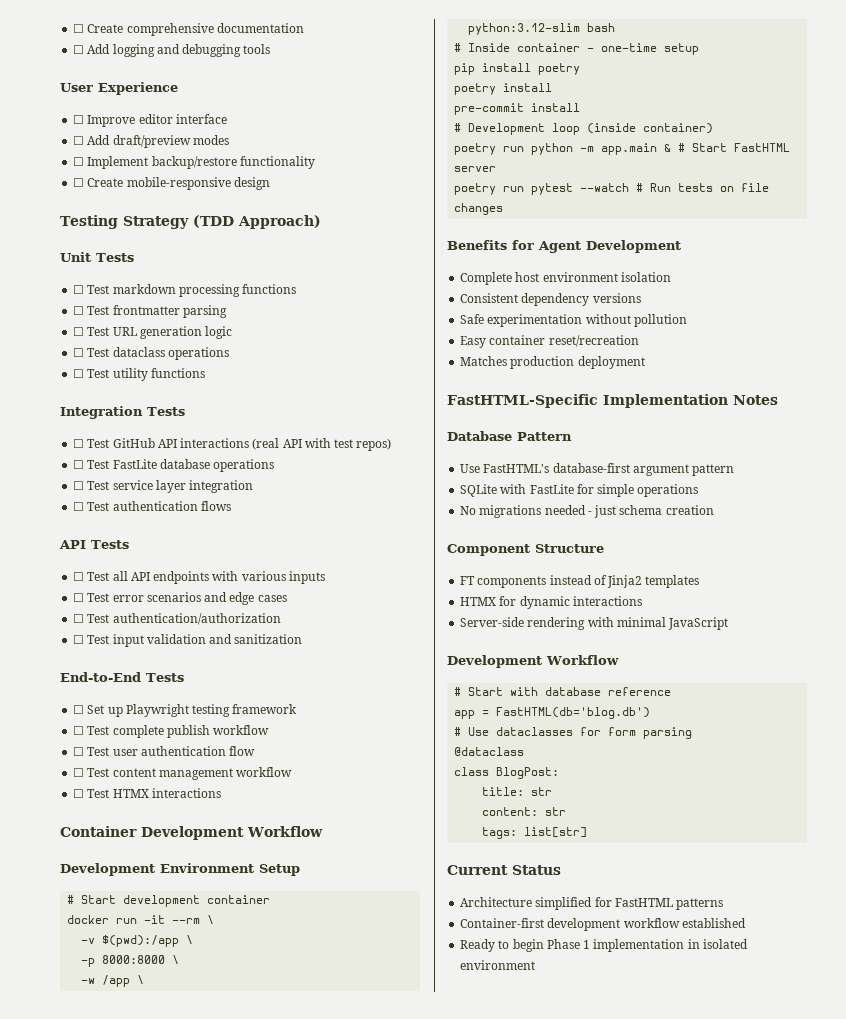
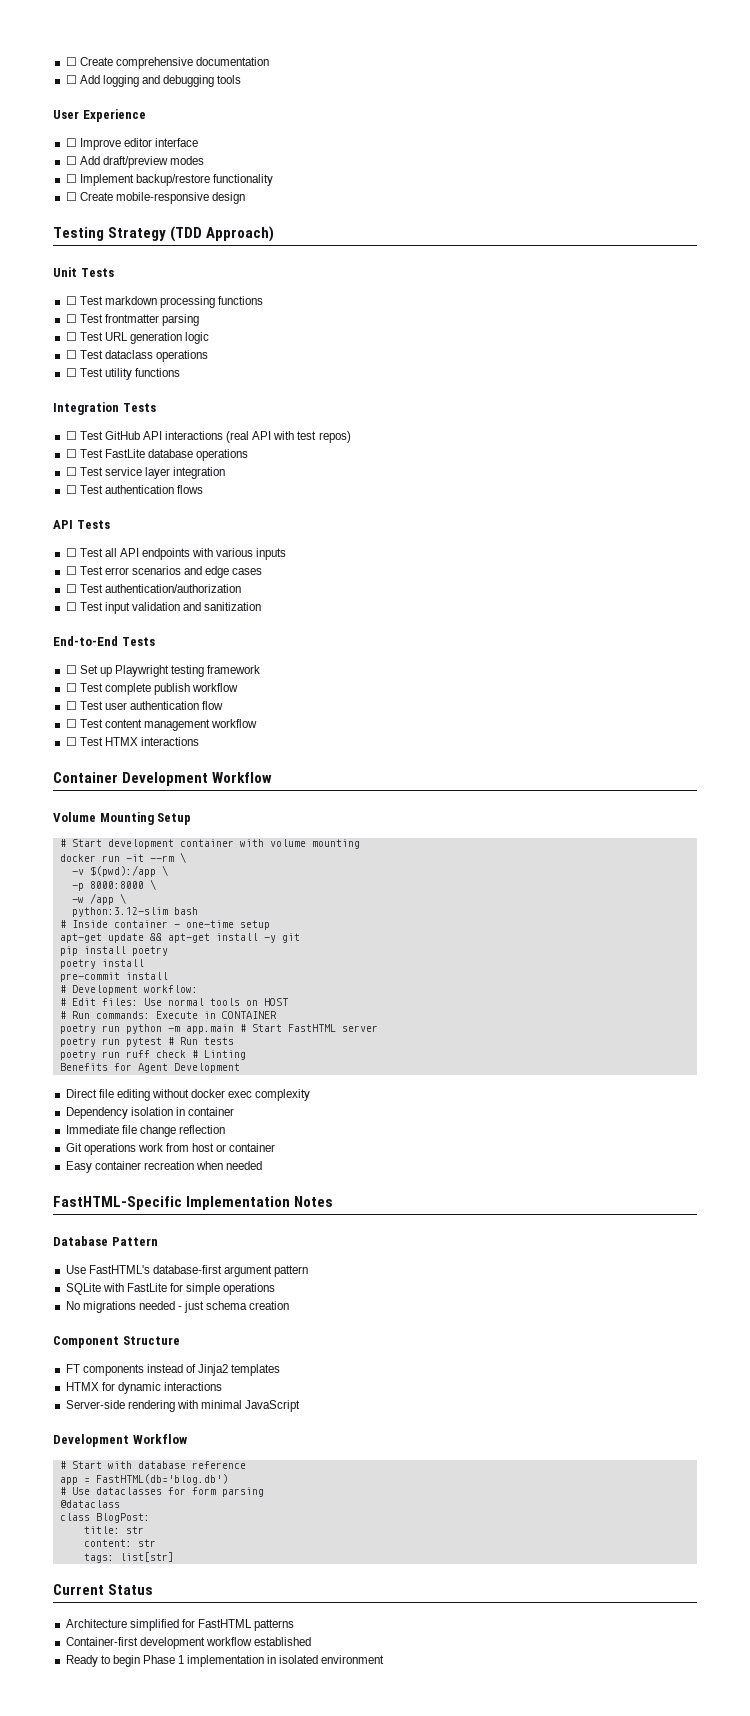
[60,863,254,876] Development Environment -> [53,812,154,825] Volume Mounting
(271, 899) none -> [239,839,360,849] with volume mounting
(700, 49) none -> [59,933,300,943] // apt-get update && apt-get install -y git
[552,123,714,135] loop (inside container) -> [143,985,198,993] [59,998,288,1006] [59,1011,277,1019] workflow: // # Edit files: Use normal tools on HOST // # Run commands: Execute in CONTAINER
[664,144,672,152] & -> (234, 1029) none
[580,183,630,192] --watch -> (162, 1042) none
[720,183,770,192] [454,203,504,215] [447,240,681,253] [460,272,671,285] [460,293,641,306] [460,314,687,327] [460,335,639,348] [460,356,645,369] on file changes // Benefits for Agent Development // Complete host environment isolation // Consistent dependency versions // Safe experimentation without pollution // Easy container reset/recreation // Matches production deployment -> [59,1050,246,1060] [59,1063,240,1073] [65,1089,311,1101] [65,1107,234,1119] [65,1125,225,1137] [65,1143,276,1155] [65,1161,263,1173] // poetry run ruff check # Linting // Benefits for Agent Development // Direct file editing without docker exec complexity // Dependency isolation in container // Immediate file change reflection // Git operations work from host or container // Easy container recreation when needed

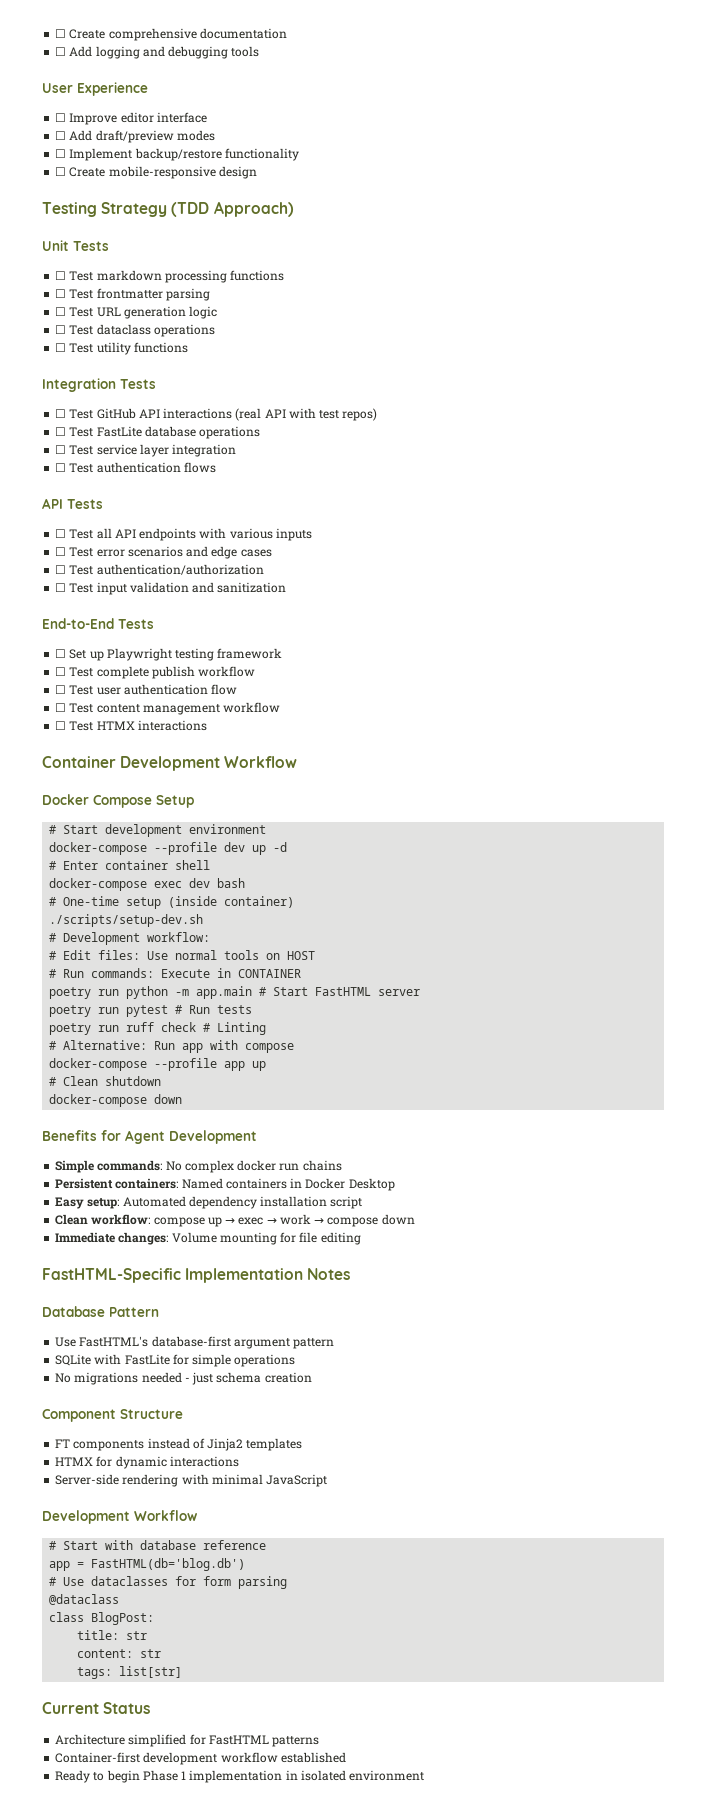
[53,812,154,825] Volume Mounting -> [42,794,152,808] Docker Compose
[179,839,360,849] [59,852,186,863] [71,865,168,877] [71,879,156,891] [71,893,126,905] [71,907,198,917] [59,920,270,930] [59,933,300,943] [59,946,168,956] [59,959,144,969] [59,972,168,982] container with volume mounting // docker run -it --rm \ // -v $(pwd):/app \ // -p 8000:8000 \ // -w /app \ // python:3.12-slim bash // # Inside container - one-time setup // apt-get update && apt-get install -y git // pip install poetry // poetry install // pre-commit install -> [189,824,267,834] [49,842,288,855] [49,860,211,870] [49,878,246,891] [49,896,295,909] [49,914,204,927] environment // docker-compose --profile dev up -d // # Enter container shell // docker-compose exec dev bash // # One-time setup (inside container) // ./scripts/setup-dev.sh
[59,1063,240,1073] [65,1089,311,1101] [65,1107,234,1119] [65,1125,225,1137] [65,1143,276,1155] [65,1161,263,1173] Benefits for Agent Development // Direct file editing without docker exec complexity // Dependency isolation in container // Immediate file change reflection // Git operations work from host or container // Easy container recreation when needed -> [49,1040,295,1053] [49,1058,267,1071] [49,1076,162,1086] [49,1094,183,1107] [42,1130,257,1144] [55,1160,342,1173] [55,1178,395,1191] [55,1196,363,1209] [55,1214,415,1227] [55,1232,361,1245] # Alternative: Run app with compose // docker-compose --profile app up // # Clean shutdown // docker-compose down // Benefits for Agent Development // Simple commands: No complex docker run chains // Persistent containers: Named containers in Docker Desktop // Easy setup: Automated dependency installation script // Clean workflow: compose up → exec → work → compose down // Immediate changes: Volume mounting for file editing

